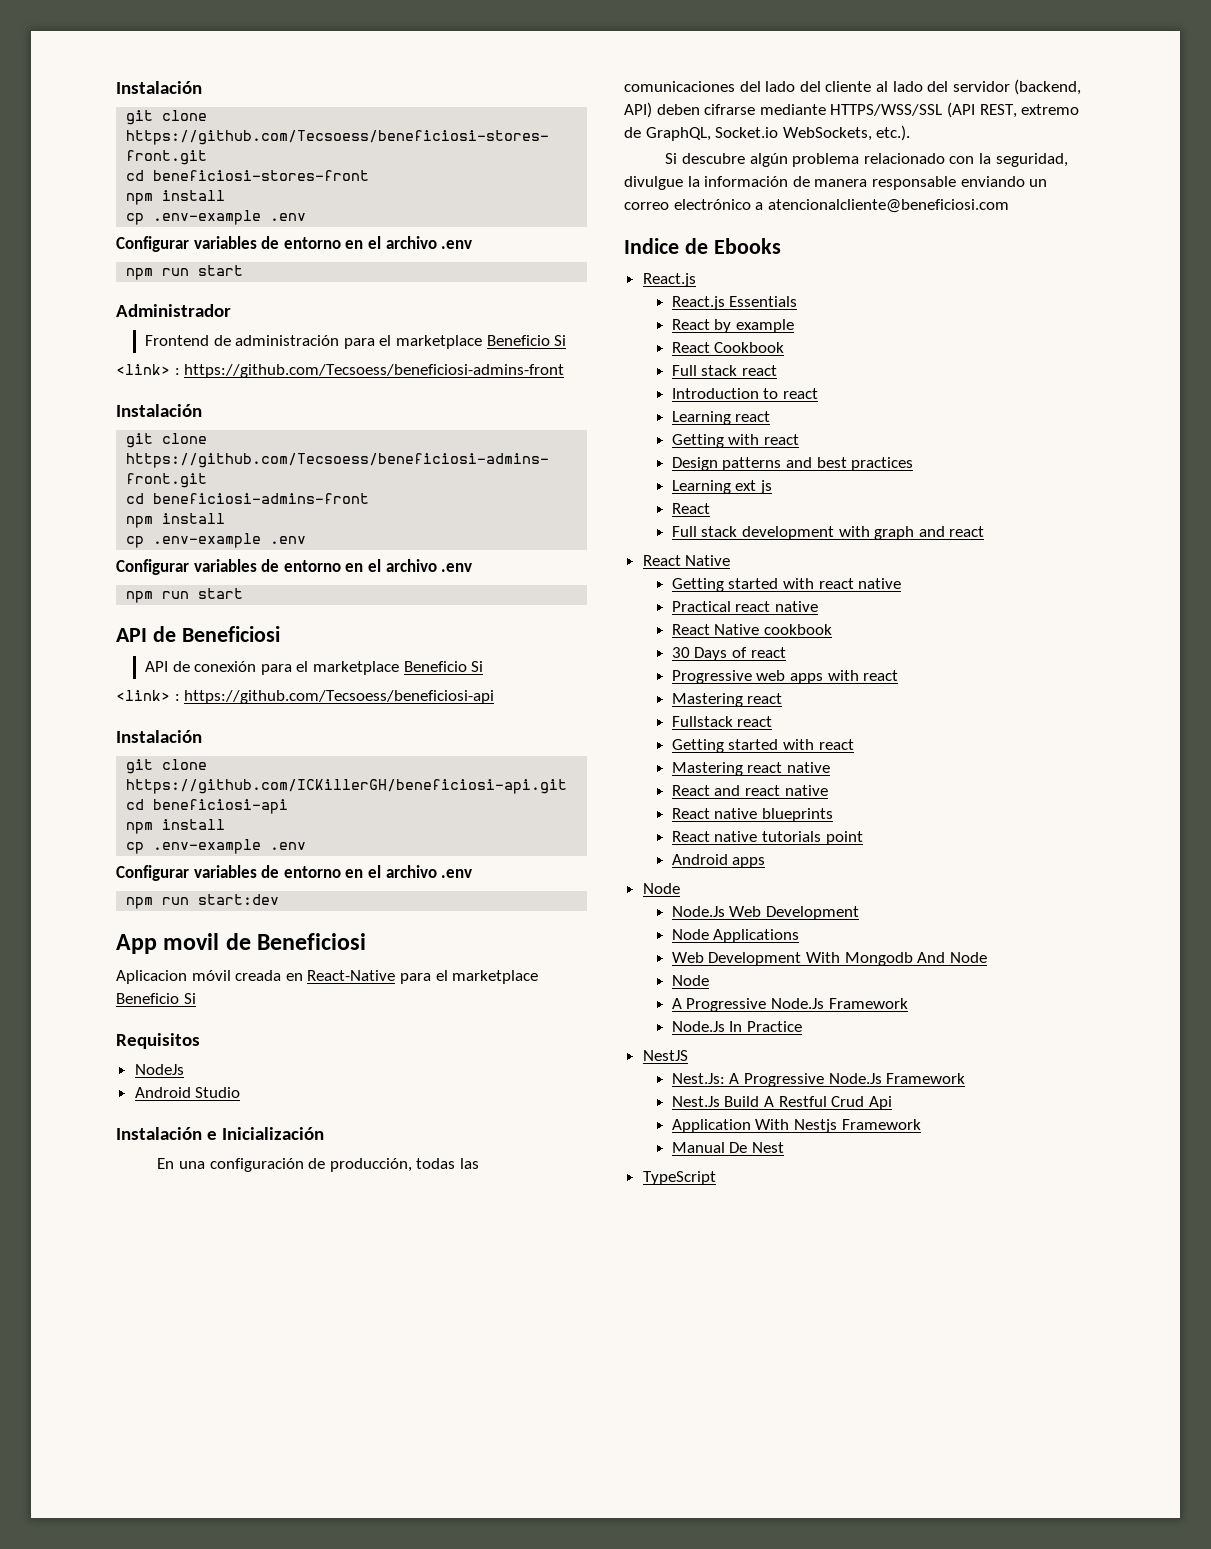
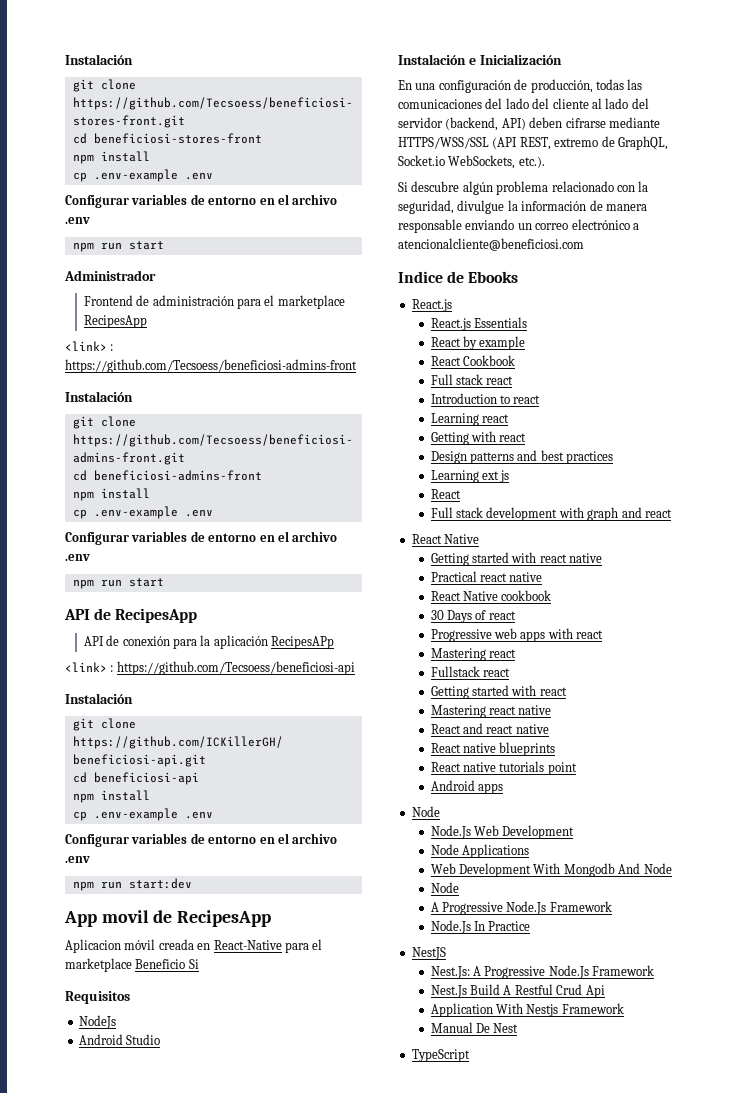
[486,335,567,346] Beneficio Si -> [83,315,147,328] RecipesApp
[181,626,280,642] Beneficiosi -> [115,608,198,623] RecipesApp
[296,661,484,675] el marketplace Beneficio Si -> [200,635,335,649] la aplicación RecipesAPp
[257,933,367,950] Beneficiosi -> [177,910,272,927] RecipesApp

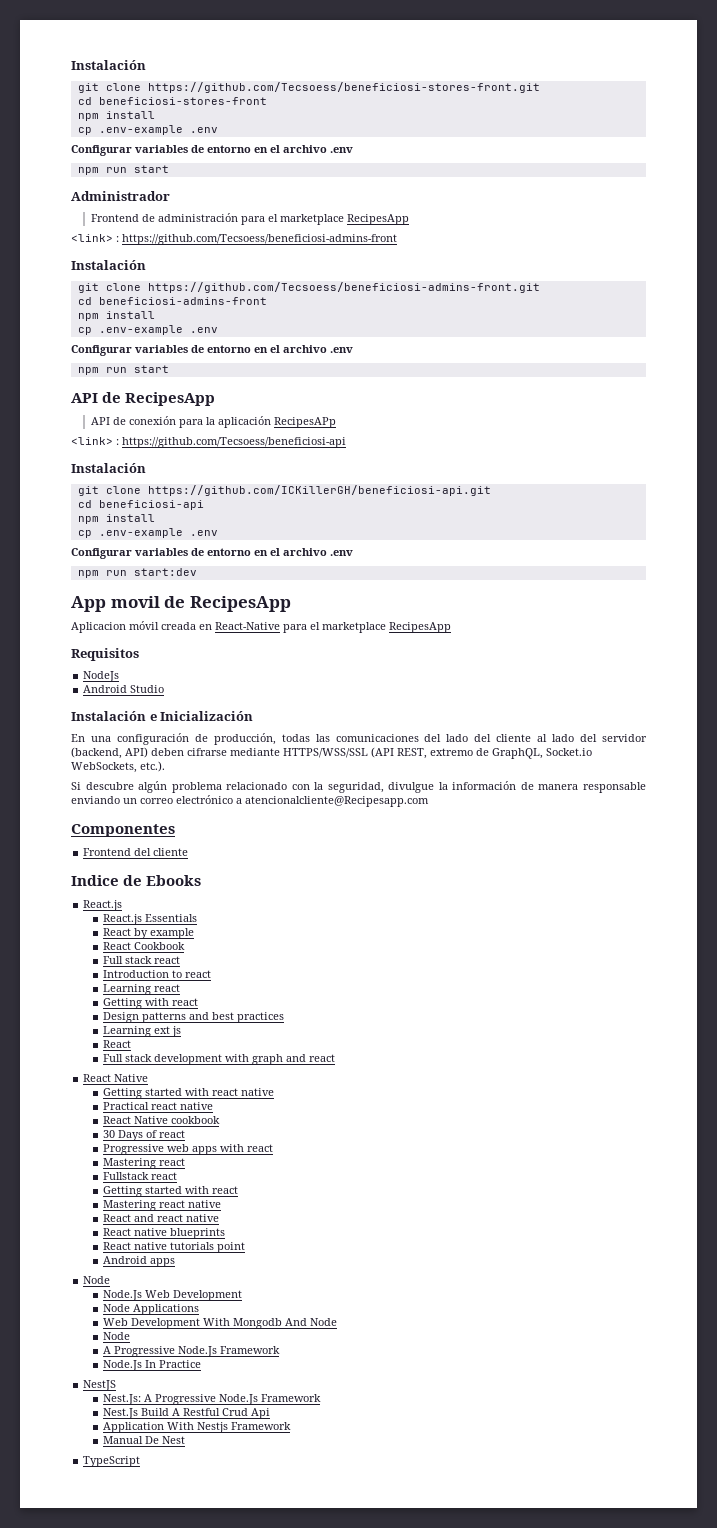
[135,959,199,969] Beneficio Si -> [389,622,451,633] RecipesApp
[398,238,584,251] atencionalcliente@beneficiosi.com -> [245,796,429,807] [71,824,175,837] [83,848,189,856] atencionalcliente@Recipesapp.com // Componentes // Frontend del cliente

